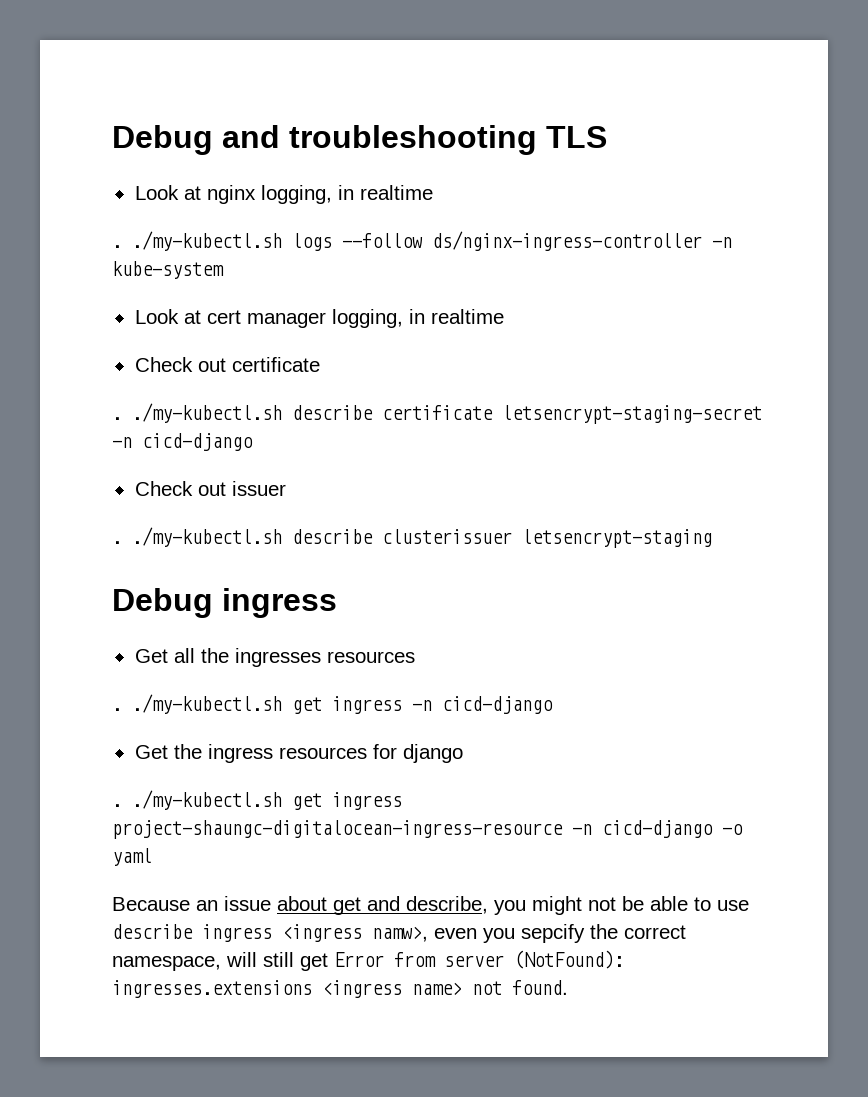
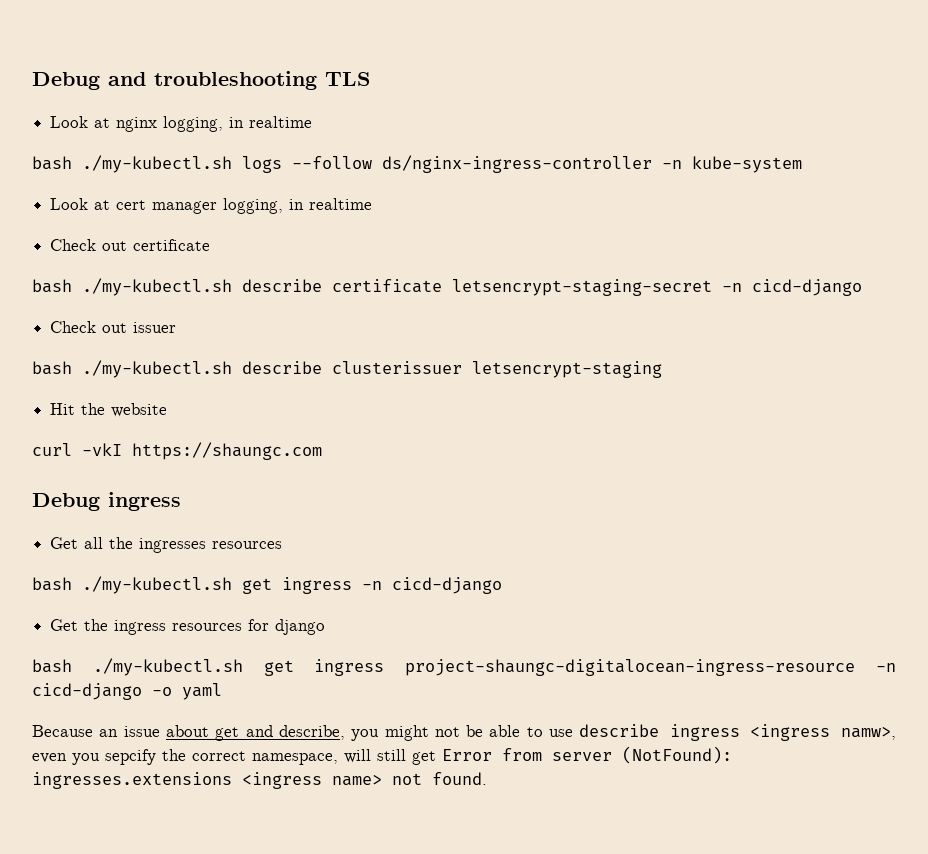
[112,245,122,248] . -> [32,156,72,170] bash
[112,417,122,420] . -> [32,279,72,293] bash
[112,541,122,544] . -> [32,361,72,375] bash
(712, 538) none -> [50,403,168,417] [32,442,322,460] // Hit the website // curl -vkI https://shaungc.com
[112,708,122,711] . -> [32,577,72,591] bash
[112,804,122,807] . -> [32,659,72,673] bash

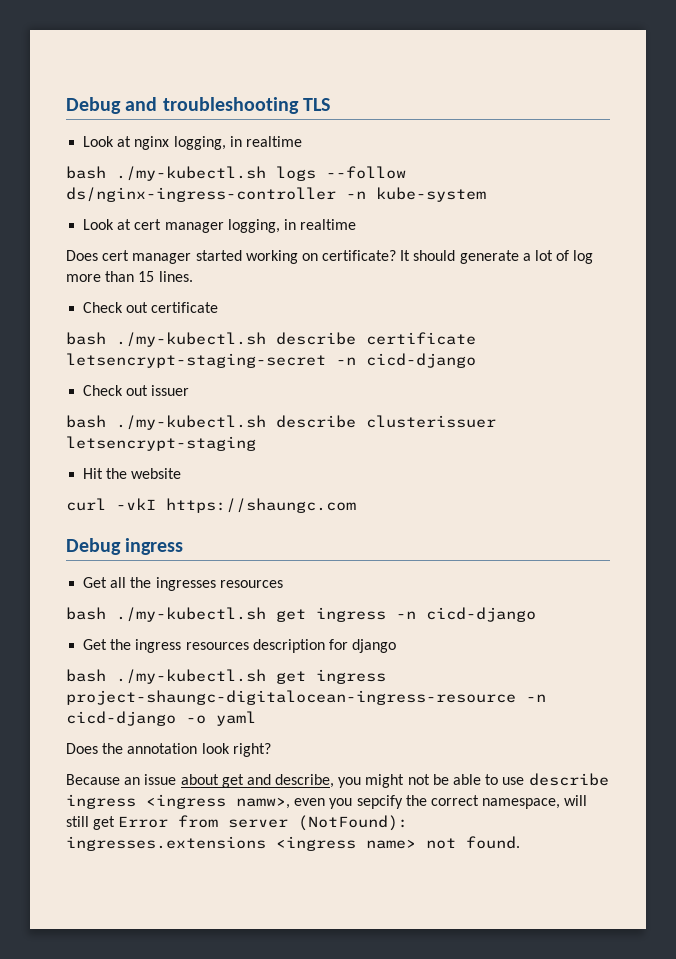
(373, 204) none -> [66,250,594,264] [66,271,193,282] // Does cert manager started working on certificate? It should generate a lot of log more than 15 lines.
(243, 627) none -> [252,639,325,653] description
(222, 691) none -> [66,743,271,757] // Does the annotation look right?

